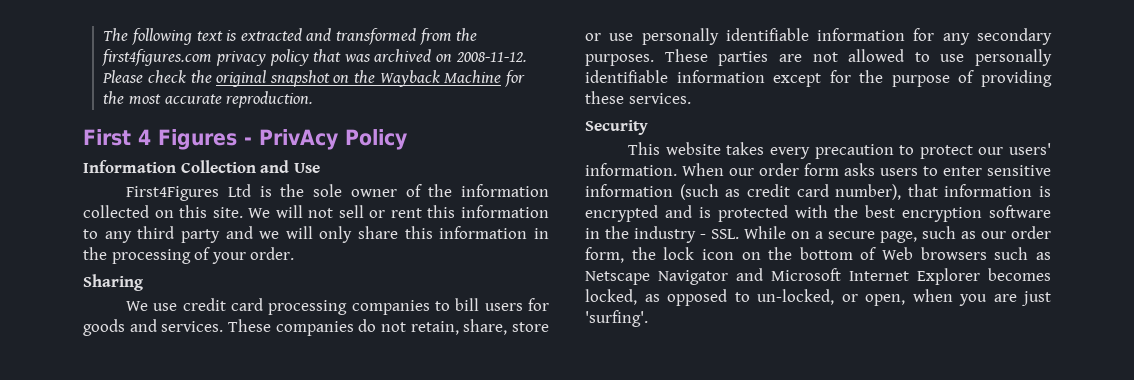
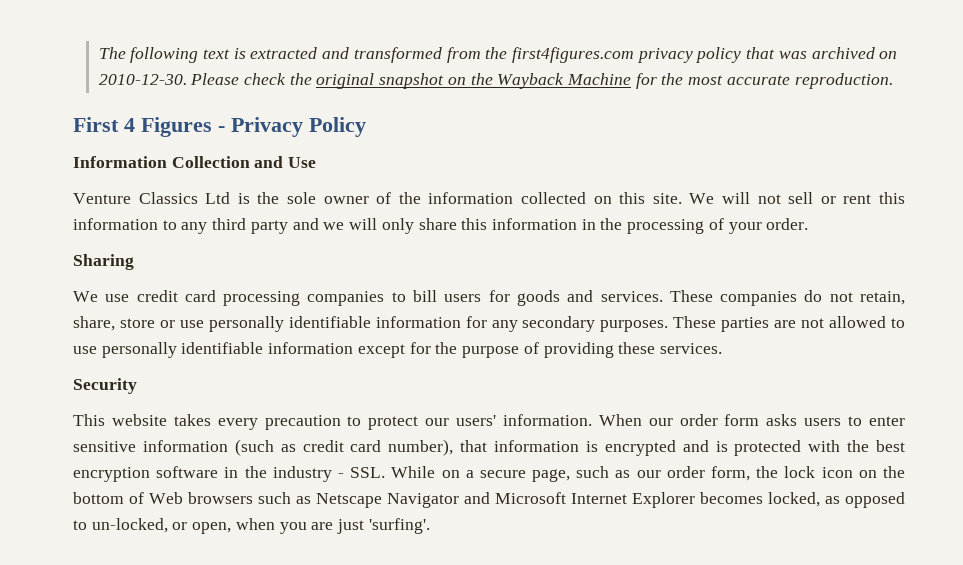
[455,52,527,62] 2008-11-12. -> [98,74,187,85] 2010-12-30.
[259,129,338,150] PrivAcy -> [231,117,303,137] Privacy
[126,186,220,201] First4Figures -> [73,192,198,204] Venture Classics

